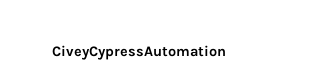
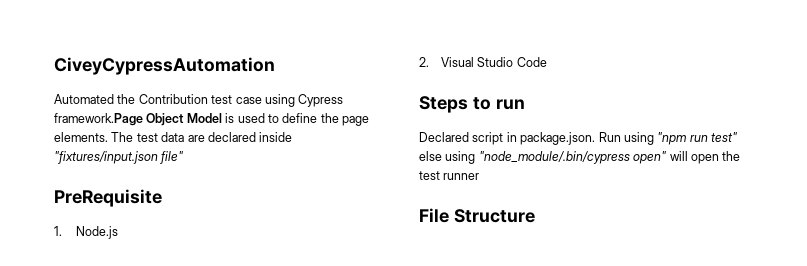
(226, 52) none -> [54,94,344,107] [54,113,369,126] [54,132,293,142] [54,151,184,164] [54,189,162,207] [54,226,118,239] [419,57,547,67] [419,96,525,113] [419,132,737,145] [419,151,741,164] [419,171,480,180] [419,208,535,223] // Automated the Contribution test case using Cypress framework.Page Object Model is used to define the page elements. The test data are declared inside "fixtures/input.json file" // PreRequisite // 1. Node.js // 2. Visual Studio Code // Steps to run // Declared script in package.json. Run using "npm run test" else using "node_module/.bin/cypress open" will open the test runner // File Structure

